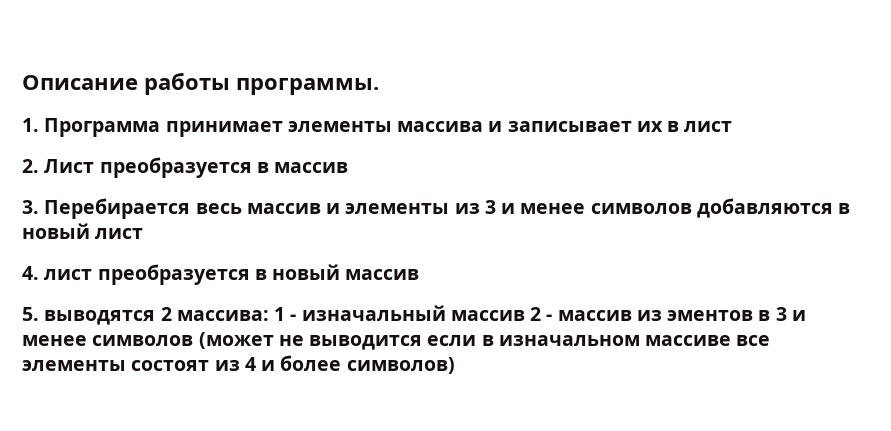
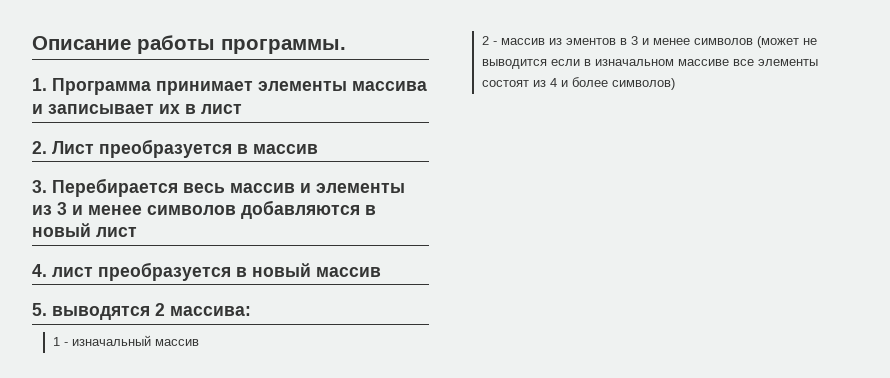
(269, 315) none -> (251, 311) //
(525, 315) none -> (199, 342) //

